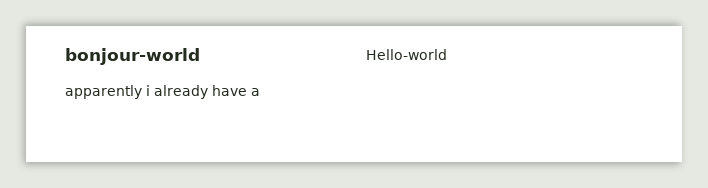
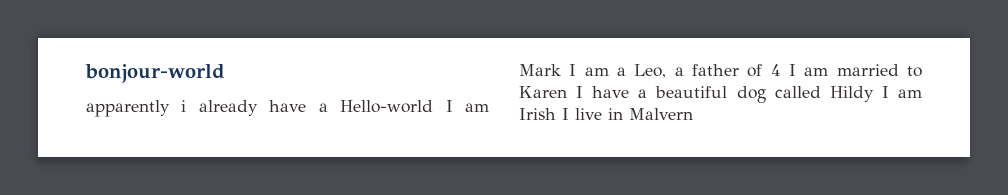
(447, 54) none -> [445,100,489,112] [519,64,922,78] [519,86,922,103] [519,108,693,120] I am Mark I am a Leo, a father of 4 I am married to Karen I have a beautiful dog called Hildy I am Irish I live in Malvern

